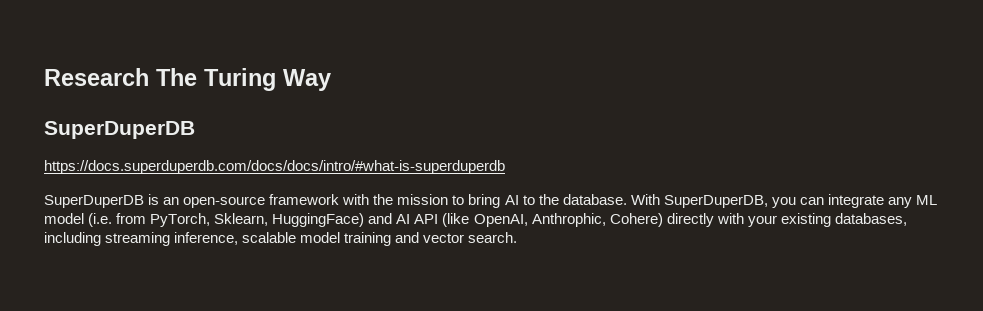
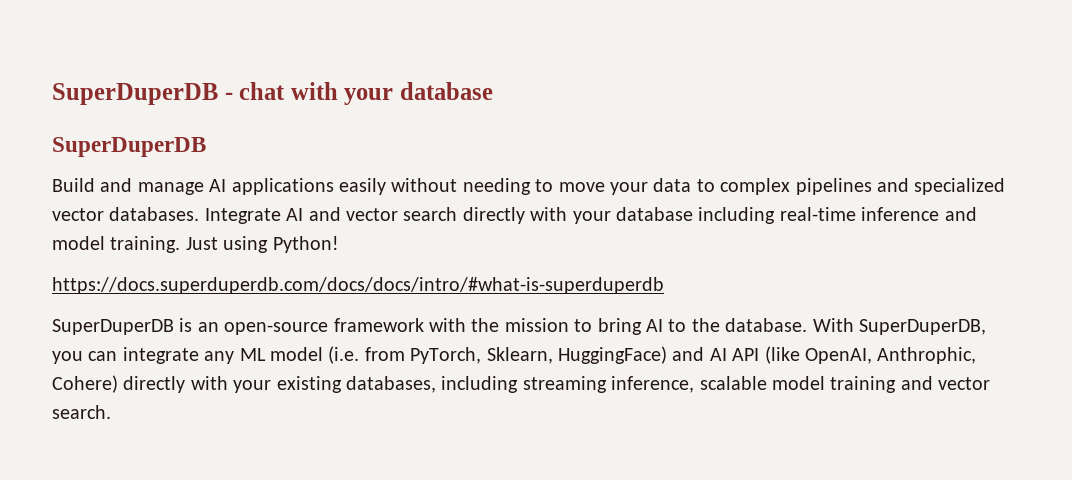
[44,68,331,91] [44,121,195,139] Research The Turing Way // SuperDuperDB -> [52,82,494,105] [52,137,206,157] [52,178,1006,195] [52,207,977,224] [52,236,339,253] SuperDuperDB - chat with your database // SuperDuperDB // Build and manage AI applications easily without needing to move your data to complex pipelines and specialized vector databases. Integrate AI and vector search directly with your database including real-time inference and model training. Just using Python!

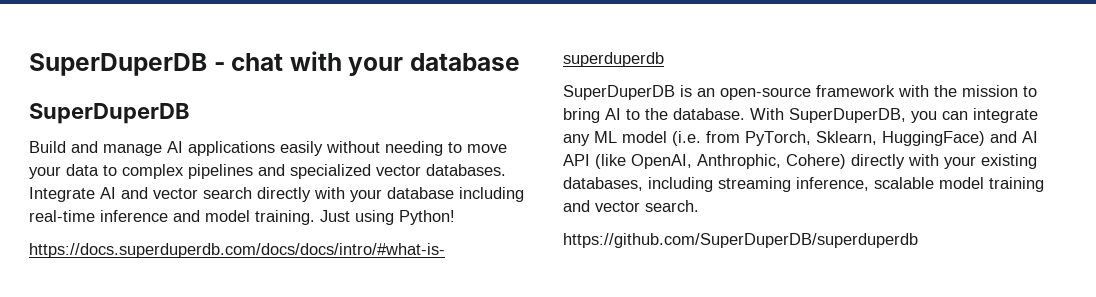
(111, 412) none -> [563,233,918,248] // https://github.com/SuperDuperDB/superduperdb

